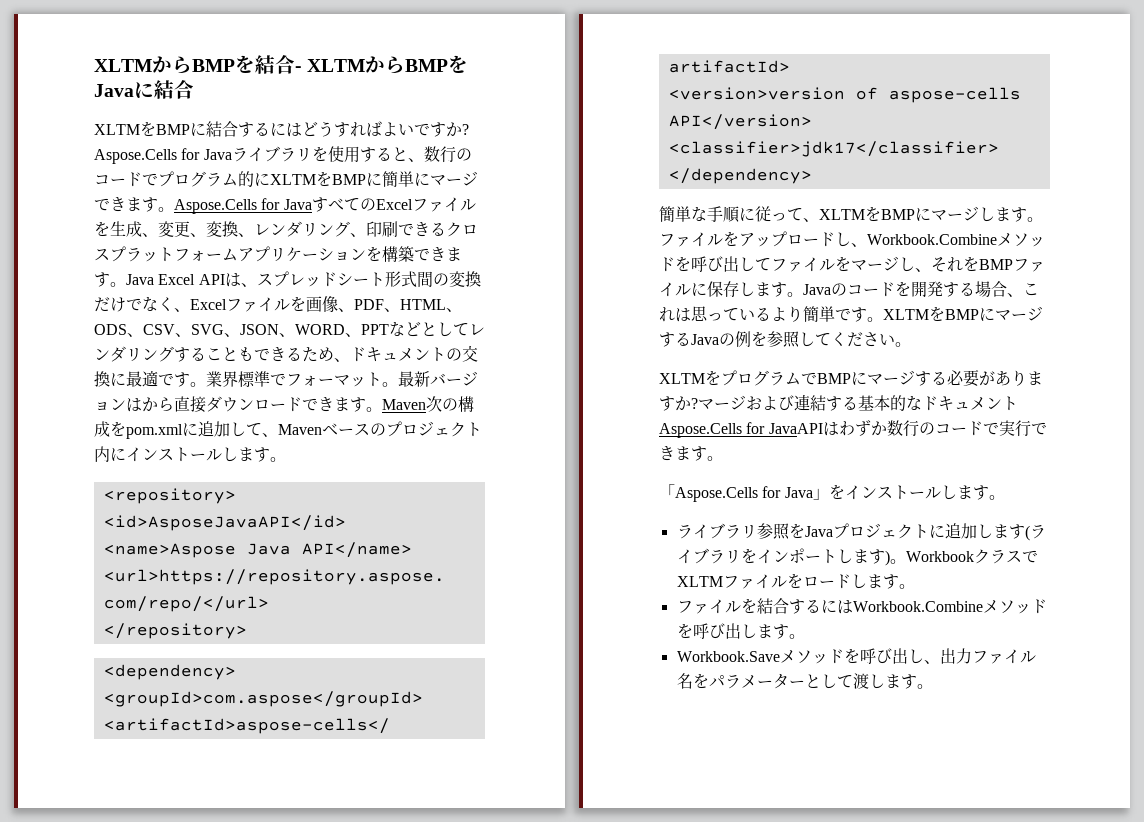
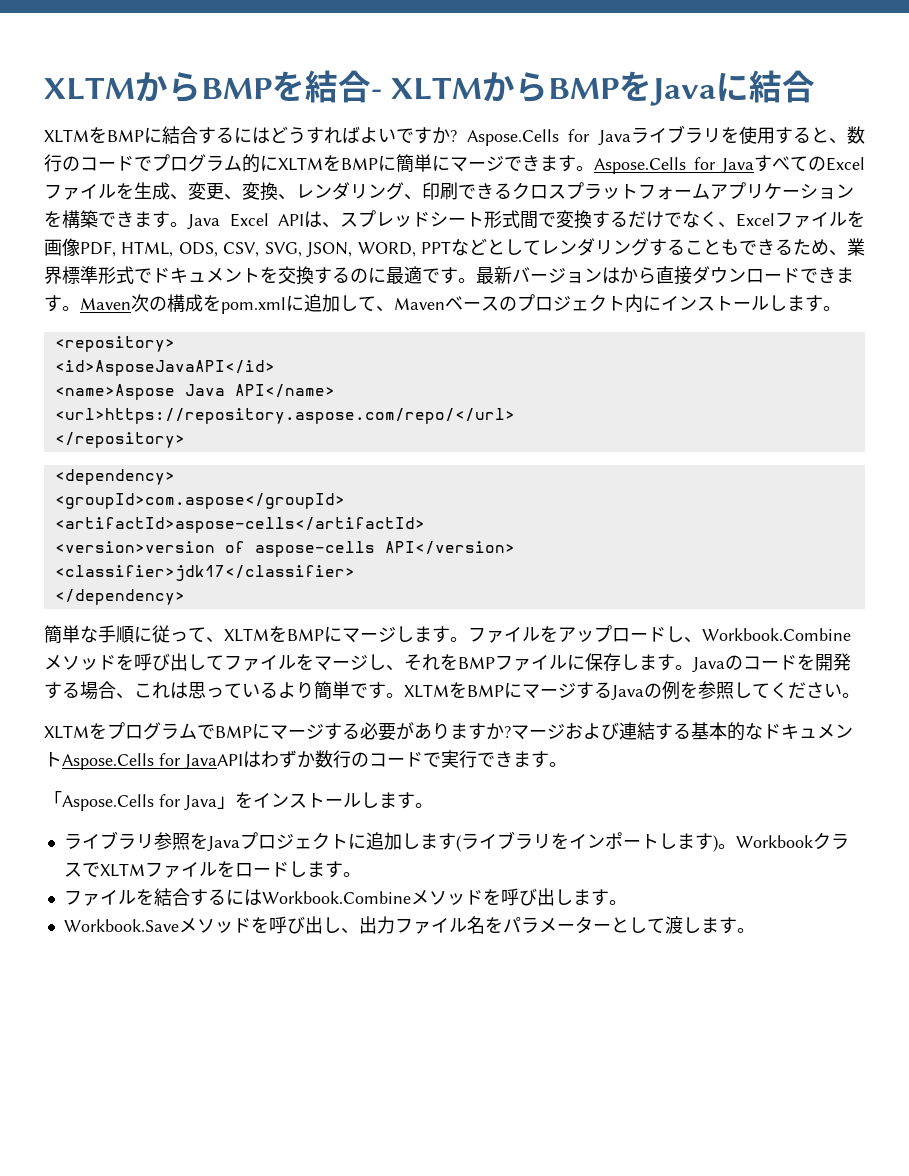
[432,271,481,287] の変換 -> [538,210,628,229] で変換する
[338,299,462,312] [94,324,361,337] 、PDF、HTML、ODS、CSV、SVG、JSON、WORD、 -> [80,241,416,258] PDF, HTML, ODS, CSV, SVG, JSON, WORD,
[350,345,478,362] [94,370,382,387] ドキュメントの交換に最適です。業界標準でフォーマット -> [847,238,865,256] [44,266,458,285] 業界標準形式でドキュメントを交換するのに最適です

